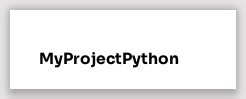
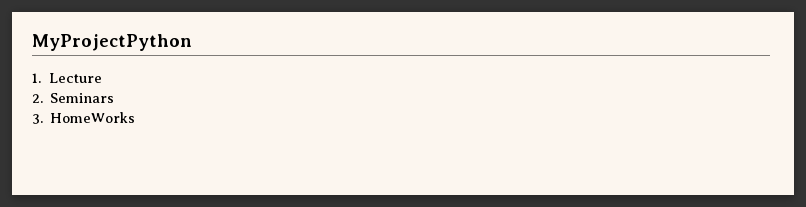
(179, 60) none -> [32,73,102,83] [32,93,115,103] [32,112,136,124] // 1. Lecture // 2. Seminars // 3. HomeWorks

